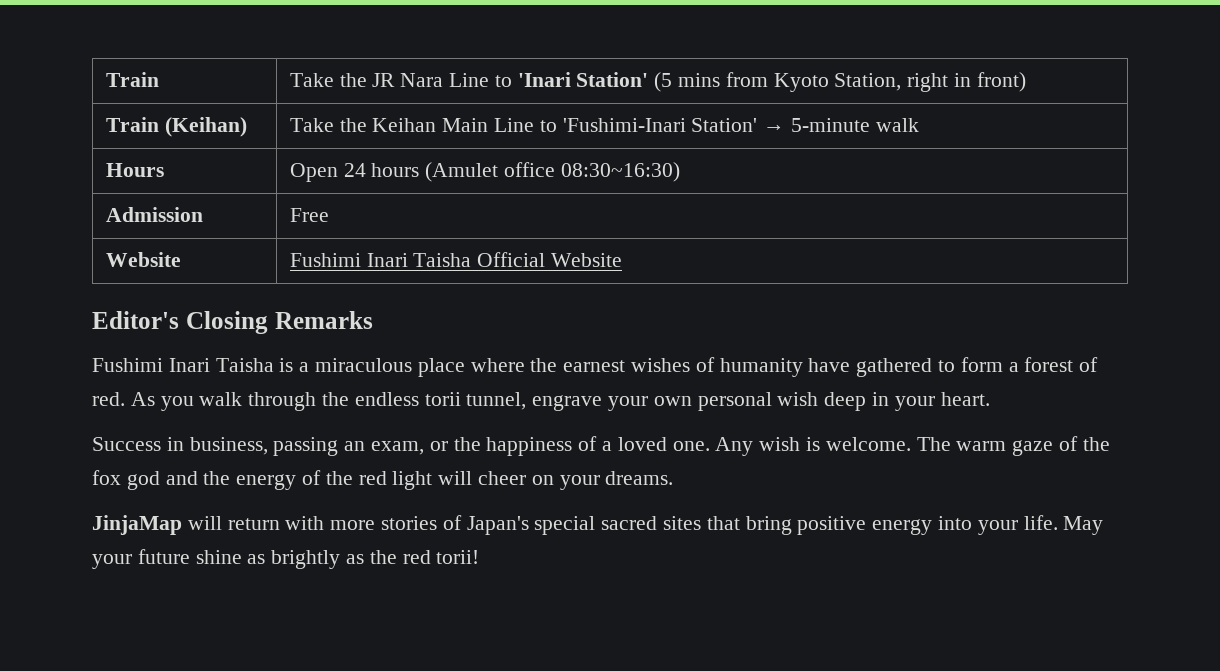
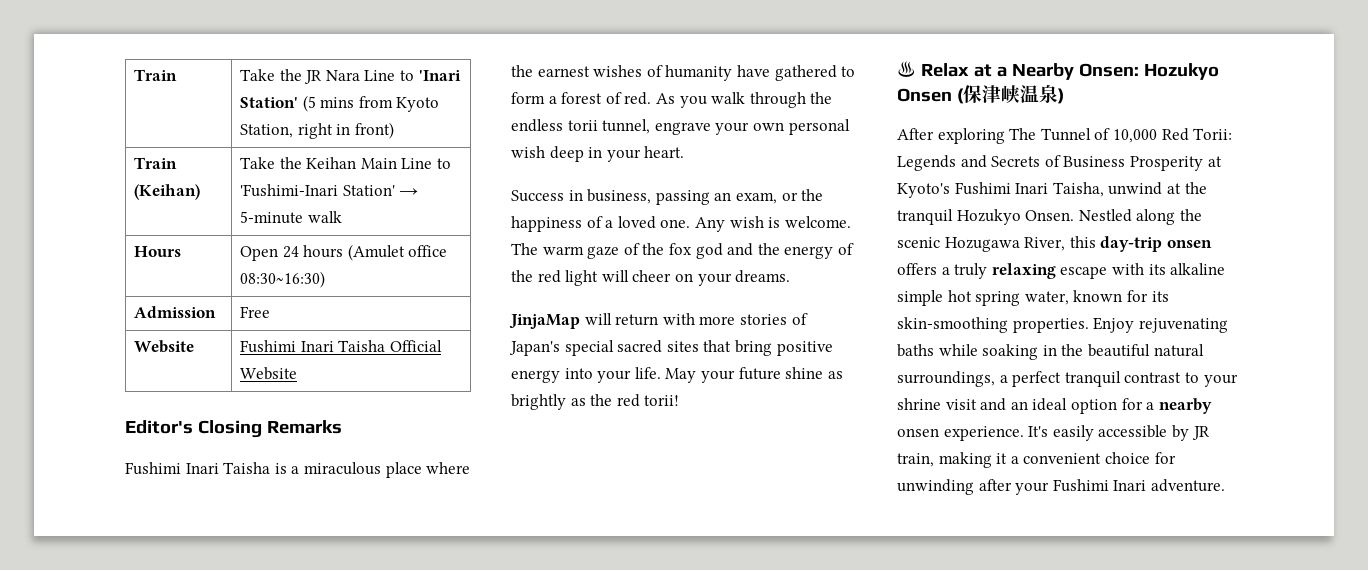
(480, 557) none -> [897,61,1219,80] [897,84,1064,104] [897,128,1233,144] [897,155,1222,171] [897,182,1207,198] [897,209,1202,225] [897,236,1212,252] [897,263,1226,279] [897,290,1169,306] [897,317,1228,333] [897,344,1204,360] [897,371,1238,387] [897,398,1212,414] [897,425,1210,441] [897,452,1176,468] [897,479,1225,495] // ♨ Relax at a Nearby Onsen: Hozukyo Onsen (保津峡温泉) // After exploring The Tunnel of 10,000 Red Torii: Legends and Secrets of Business Prosperity at Kyoto's Fushimi Inari Taisha, unwind at the tranquil Hozukyo Onsen. Nestled along the scenic Hozugawa River, this day-trip onsen offers a truly relaxing escape with its alkaline simple hot spring water, known for its skin-smoothing properties. Enjoy rejuvenating baths while soaking in the beautiful natural surroundings, a perfect tranquil contrast to your shrine visit and an ideal option for a nearby onsen experience. It's easily accessible by JR train, making it a convenient choice for unwinding after your Fushimi Inari adventure.

